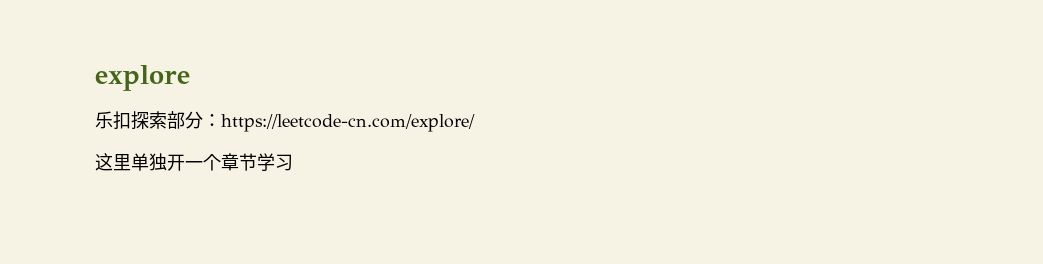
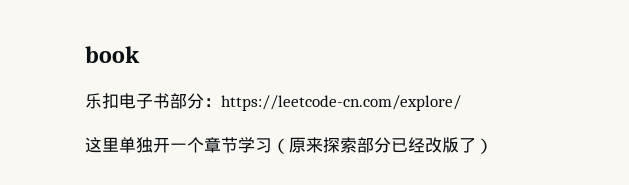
[95,65,190,91] explore -> [85,46,140,63] book
[131,111,167,130] 探索 -> [119,93,170,109] 电子书
(293, 162) none -> [272,137,493,154] （原来探索部分已经改版了）

